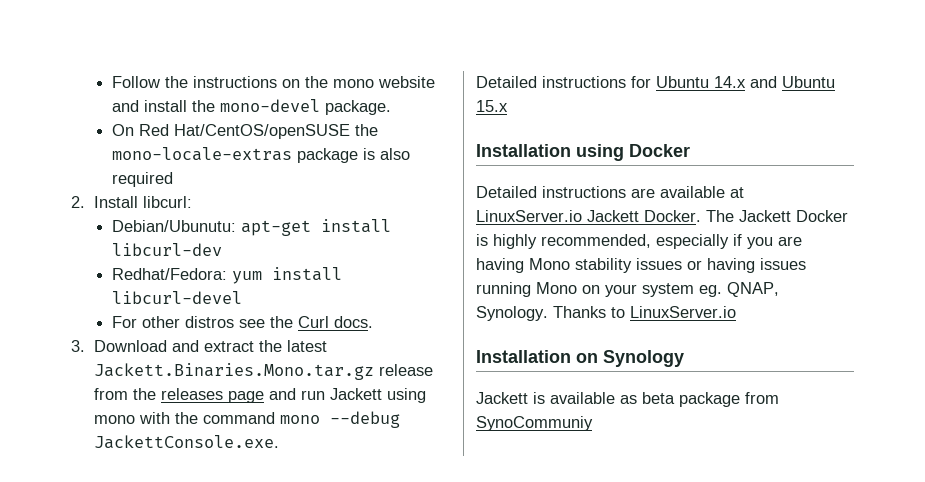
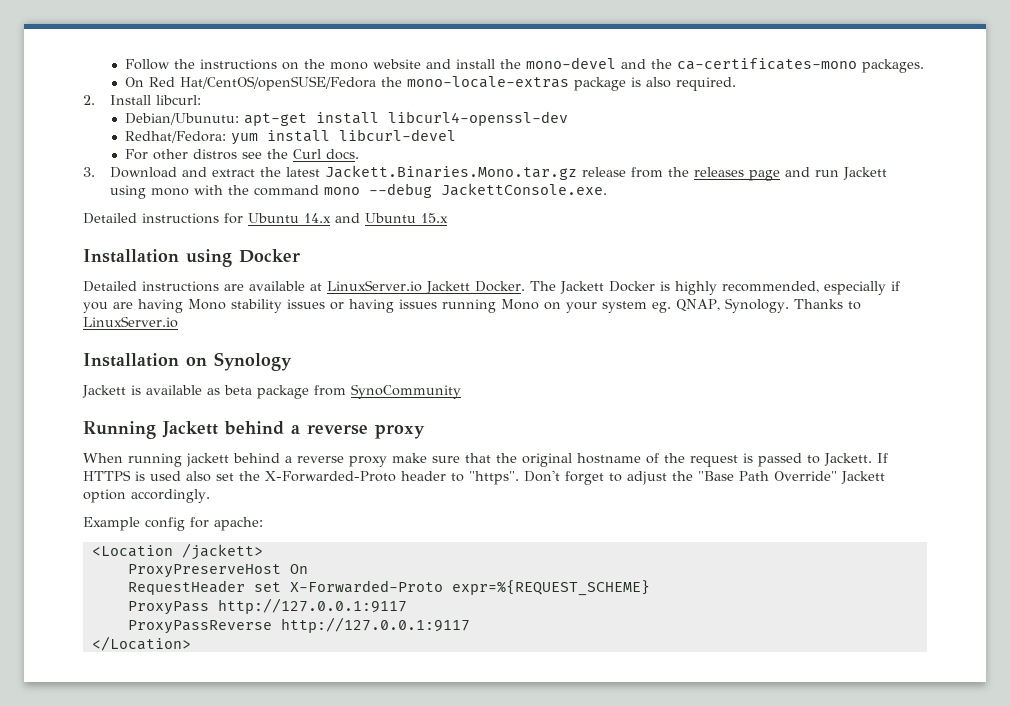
[324,100,391,115] package. -> [621,58,925,73] and the ca-certificates-mono packages.
[173,124,350,139] Hat/CentOS/openSUSE -> [180,76,377,91] Hat/CentOS/openSUSE/Fedora
[111,172,173,187] required -> [676,77,737,91] required.
[111,243,222,256] libcurl-dev -> [388,111,569,126] libcurl4-openssl-dev
[476,416,593,431] SynoCommuniy -> [351,384,461,399] [83,421,425,439] [83,453,888,467] [83,470,885,485] [83,489,210,503] [83,517,263,531] [91,543,263,560] [127,564,308,578] [127,580,650,596] [127,598,407,615] [127,617,470,634] [91,636,191,651] SynoCommunity // Running Jackett behind a reverse proxy // When running jackett behind a reverse proxy make sure that the original hostname of the request is passed to Jackett. If HTTPS is used also set the X-Forwarded-Proto header to "https". Don't forget to adjust the "Base Path Override" Jackett option accordingly. // Example config for apache: // <Location /jackett> // ProxyPreserveHost On // RequestHeader set X-Forwarded-Proto expr=%{REQUEST_SCHEME} // ProxyPass http://127.0.0.1:9117 // ProxyPassReverse http://127.0.0.1:9117 // </Location>

